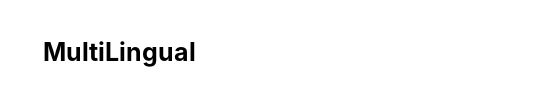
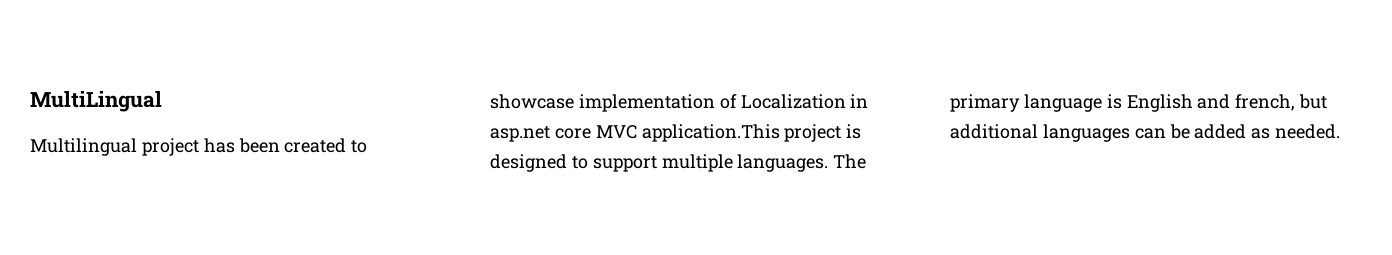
(196, 54) none -> [30,138,368,156] [490,94,869,112] [490,124,862,142] [490,154,867,172] [950,94,1328,112] [950,124,1341,142] // Multilingual project has been created to showcase implementation of Localization in asp.net core MVC application.This project is designed to support multiple languages. The primary language is English and french, but additional languages can be added as needed.

